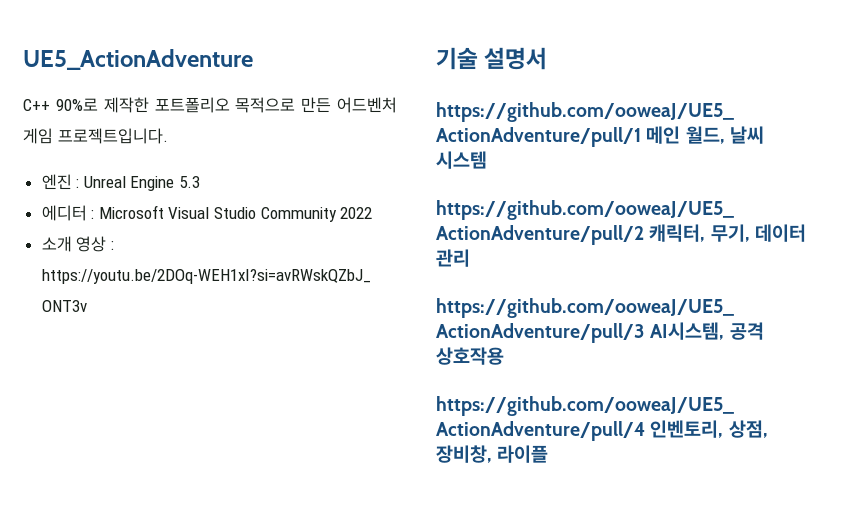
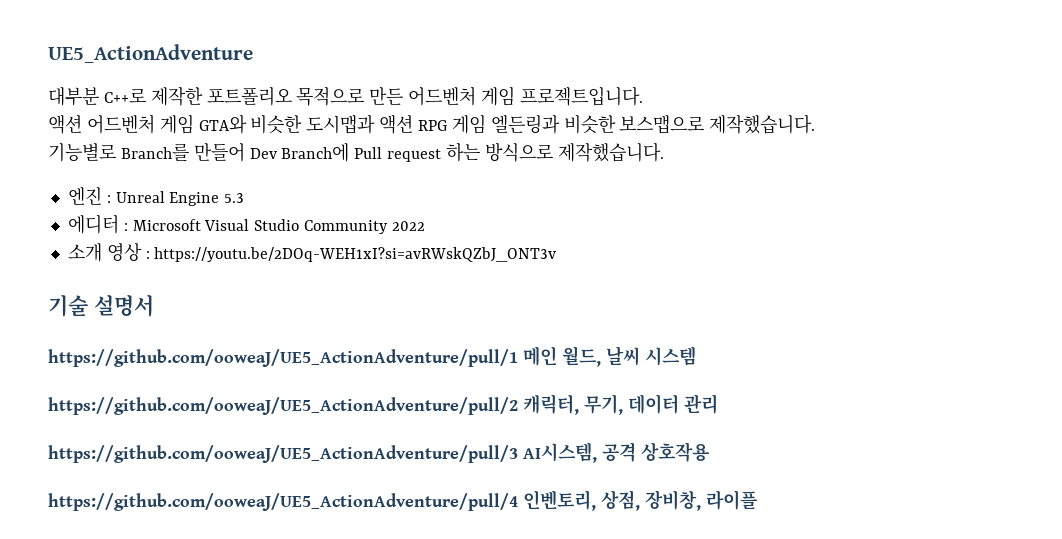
[23,98,98,111] C++ 90%로 -> [48,87,146,106] 대부분 C++로
(168, 136) none -> [48,114,816,134] [48,142,664,162] // 액션 어드벤처 게임 GTA와 비슷한 도시맵과 액션 RPG 게임 엘든링과 비슷한 보스맵으로 제작했습니다. // 기능별로 Branch를 만들어 Dev Branch에 Pull request 하는 방식으로 제작했습니다.

